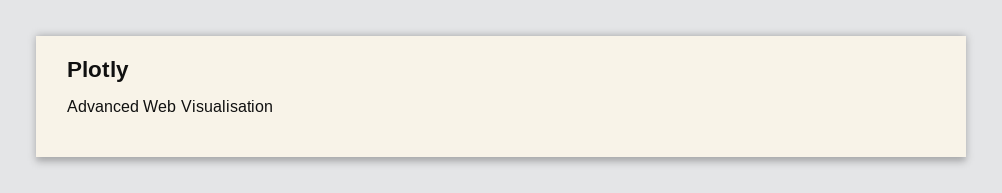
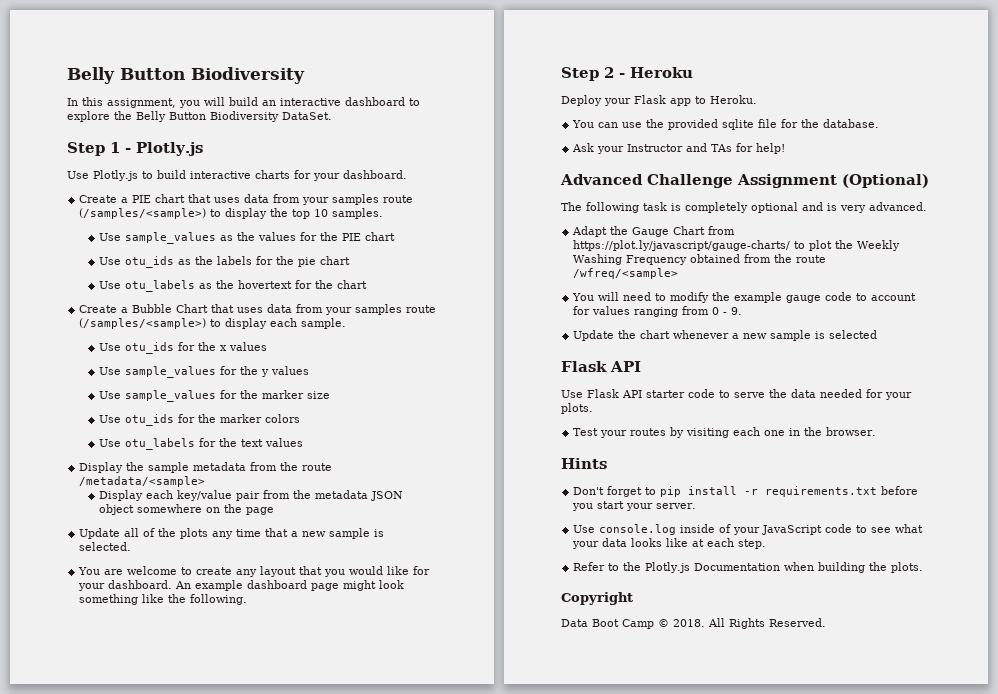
[67,61,129,82] [67,100,273,112] Plotly // Advanced Web Visualisation -> [67,67,305,84] [67,97,420,108] [67,111,332,122] [67,142,203,156] [67,170,407,181] [79,194,414,205] [79,208,384,219] [98,232,395,244] [98,256,350,268] [98,280,367,292] [79,304,437,315] [79,318,347,329] [98,342,267,354] [98,366,309,378] [98,390,330,402] [98,414,300,426] [98,438,303,450] [79,462,333,473] [79,476,206,487] [98,490,403,501] [98,504,274,515] [79,528,385,539] [79,542,132,551] [78,566,431,577] [78,580,405,591] [79,594,248,605] [561,67,693,81] [561,95,757,106] [572,119,880,130] [572,143,786,154] [560,174,929,188] [561,202,927,213] [572,226,736,237] [573,240,901,251] [573,254,827,265] [573,268,679,279] [572,292,917,303] [573,306,743,317] [573,330,878,341] [561,361,641,372] [561,389,912,400] [561,403,593,414] [573,427,877,438] [561,458,607,469] [573,486,919,497] [572,501,697,511] [573,524,924,535] [572,538,767,549] [573,562,924,573] [561,592,633,605] [561,618,826,629] Belly Button Biodiversity // In this assignment, you will build an interactive dashboard to explore the Belly Button Biodiversity DataSet. // Step 1 - Plotly.js // Use Plotly.js to build interactive charts for your dashboard. // Create a PIE chart that uses data from your samples route (/samples/<sample>) to display the top 10 samples. // Use sample_values as the values for the PIE chart // Use otu_ids as the labels for the pie chart // Use otu_labels as the hovertext for the chart // Create a Bubble Chart that uses data from your samples route (/samples/<sample>) to display each sample. // Use otu_ids for the x values // Use sample_values for the y values // Use sample_values for the marker size // Use otu_ids for the marker colors // Use otu_labels for the text values // Display the sample metadata from the route /metadata/<sample> // Display each key/value pair from the metadata JSON object somewhere on the page // Update all of the plots any time that a new sample is selected. // You are welcome to create any layout that you would like for your dashboard. An example dashboard page might look something like the following. // Step 2 - Heroku // Deploy your Flask app to Heroku. // You can use the provided sqlite file for the database. // Ask your Instructor and TAs for help! // Advanced Challenge Assignment (Optional) // The following task is completely optional and is very advanced. // Adapt the Gauge Chart from https://plot.ly/javascript/gauge-charts/ to plot the Weekly Washing Frequency obtained from the route /wfreq/<sample> // You will need to modify the example gauge code to account for values ranging from 0 - 9. // Update the chart whenever a new sample is selected // Flask API // Use Flask API starter code to serve the data needed for your plots. // Test your routes by visiting each one in the browser. // Hints // Don't forget to pip install -r requirements.txt before you start your server. // Use console.log inside of your JavaScript code to see what your data looks like at each step. // Refer to the Plotly.js Documentation when building the plots. // Copyright // Data Boot Camp © 2018. All Rights Reserved.

